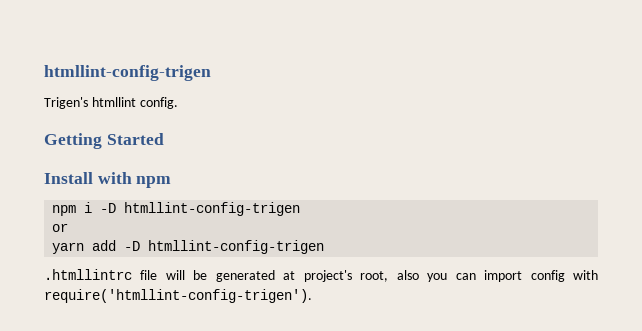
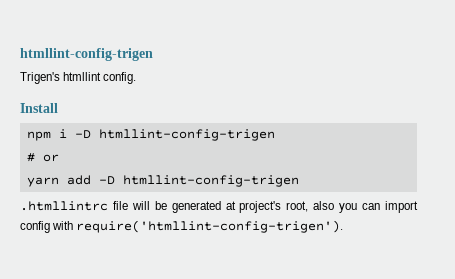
[44,133,164,149] // Getting Started -> (137, 78) none
[97,172,172,188] with npm -> (58, 108) none
(301, 209) none -> [26,153,35,162] #

